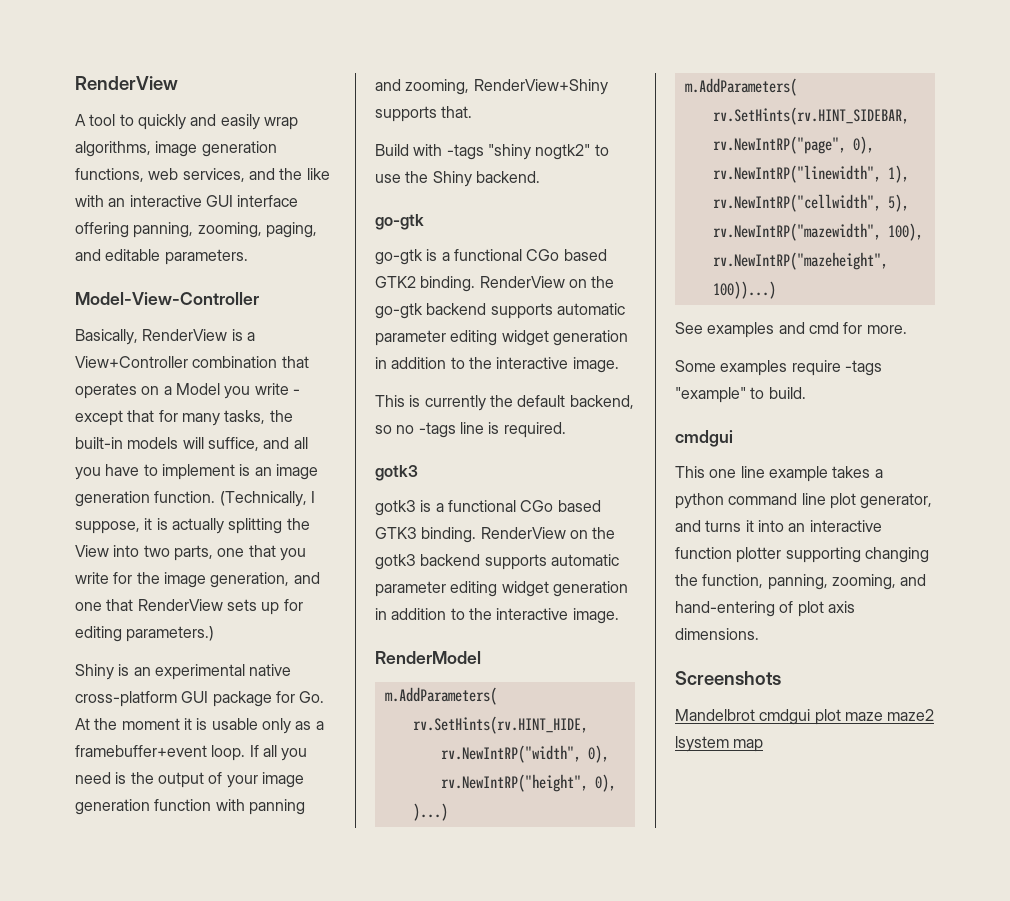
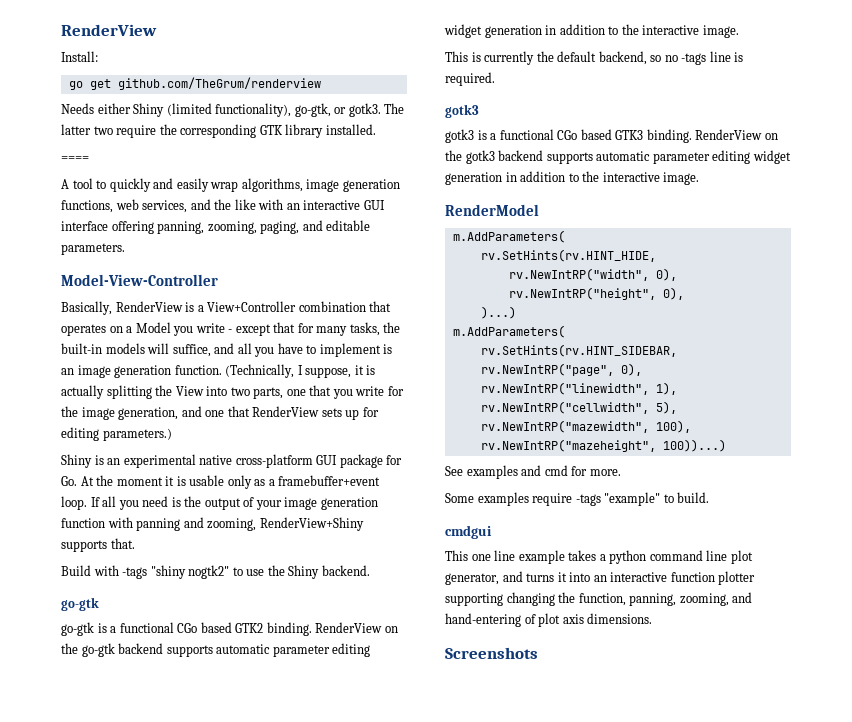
[75,76,178,90] RenderView -> [61,24,157,36] [61,51,98,62] [68,77,321,90] [61,103,405,117] [61,124,376,138] [61,156,89,162] RenderView // Install: // go get github.com/TheGrum/renderview // Needs either Shiny (limited functionality), go-gtk, or gotk3. The latter two require the corresponding GTK library installed. // ====
[675,709,935,725] [675,736,764,752] // Mandelbrot cmdgui plot maze maze2 lsystem map -> (538, 653) none

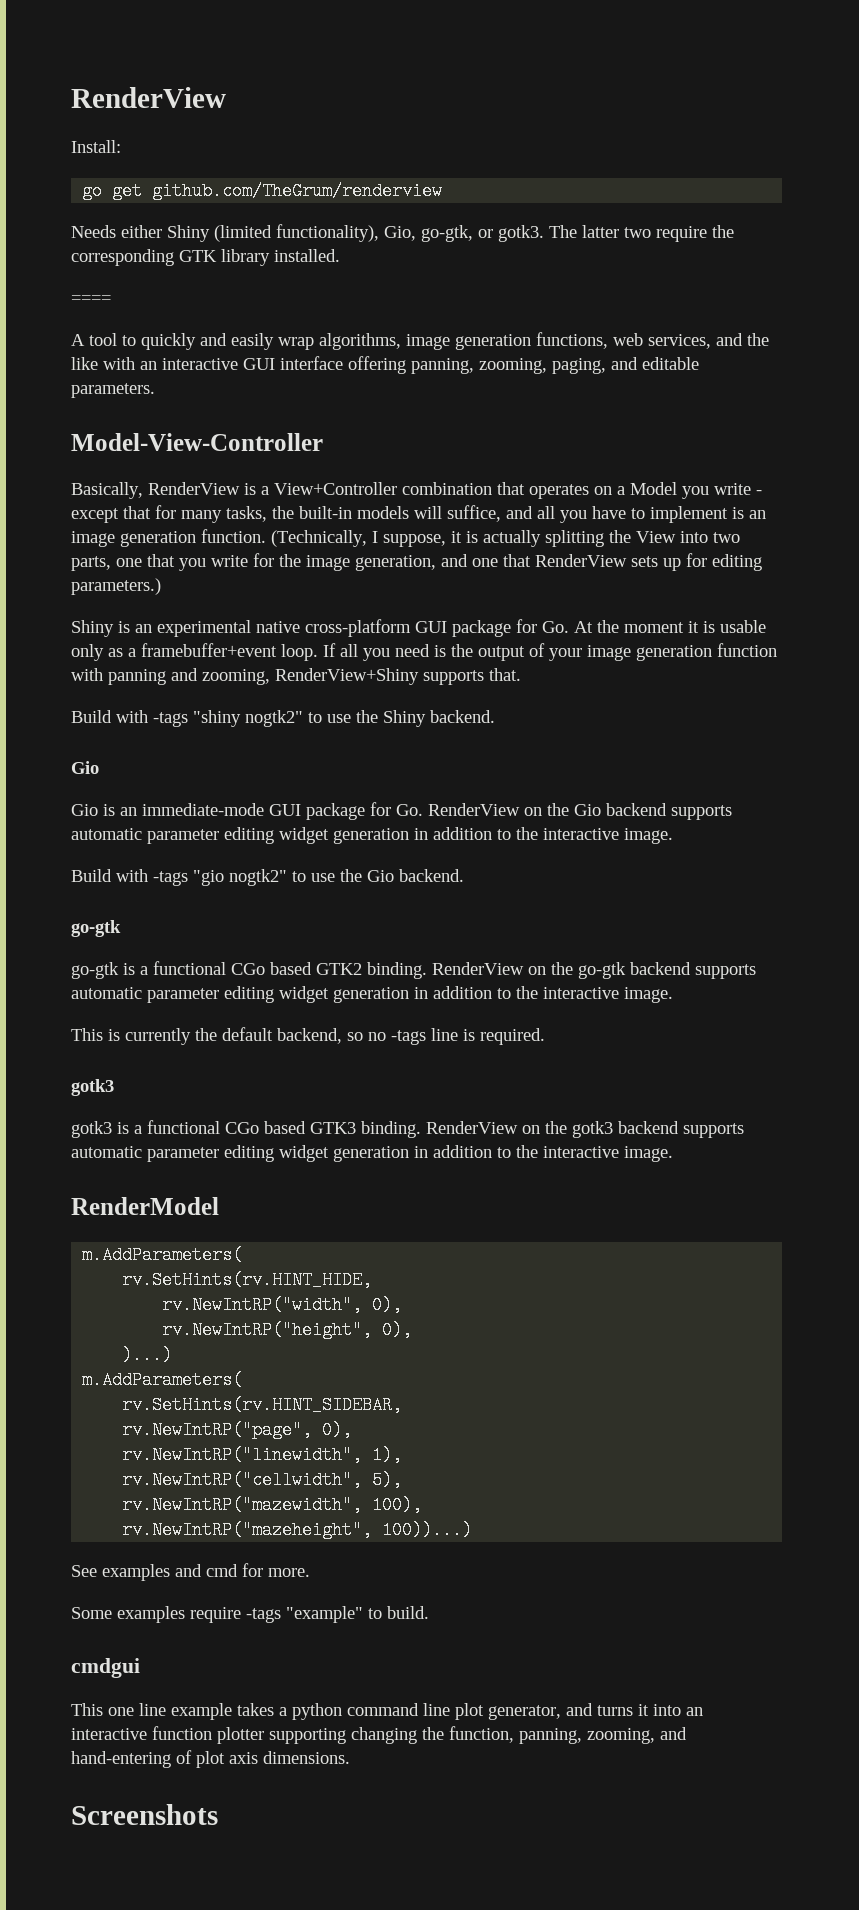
(292, 110) none -> [384,226,416,241] Gio,
(370, 570) none -> [71,761,99,774] [71,802,732,820] [71,827,673,844] [71,869,464,886] // Gio // Gio is an immediate-mode GUI package for Go. RenderView on the Gio backend supports automatic parameter editing widget generation in addition to the interactive image. // Build with -tags "gio nogtk2" to use the Gio backend.

